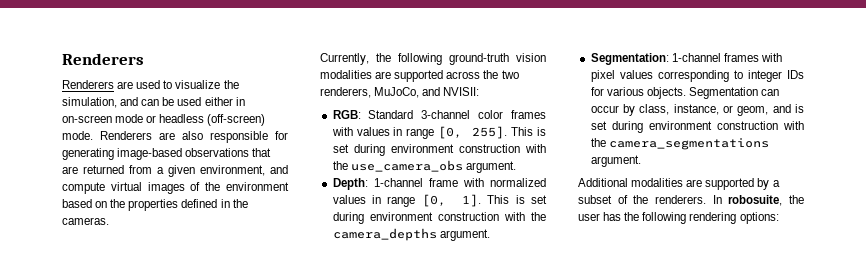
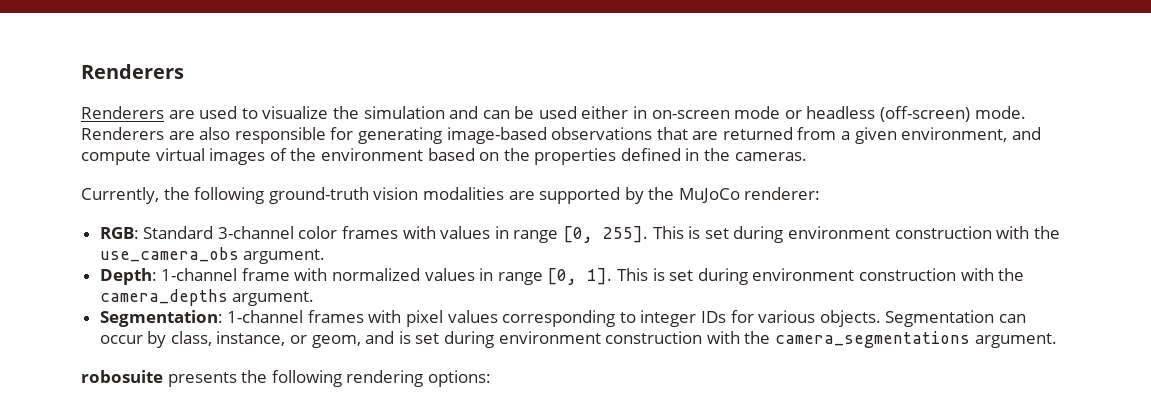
[62,97,117,108] simulation, -> [363,106,445,119] simulation
[446,70,519,79] [320,87,480,98] across the two renderers, MuJoCo, and NVISII: -> [624,187,821,204] by the MuJoCo renderer:
[578,178,780,190] [578,195,804,206] [578,212,622,221] Additional modalities are supported by a subset of the renderers. In robosuite, the user has -> [81,370,237,387] robosuite presents

